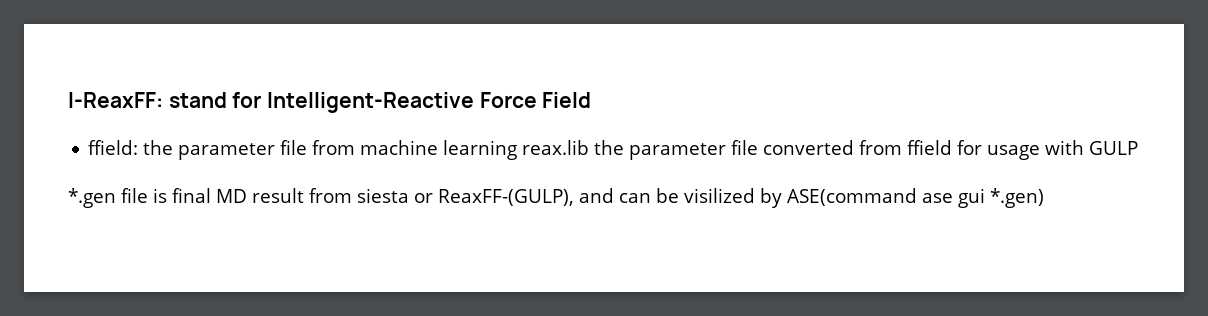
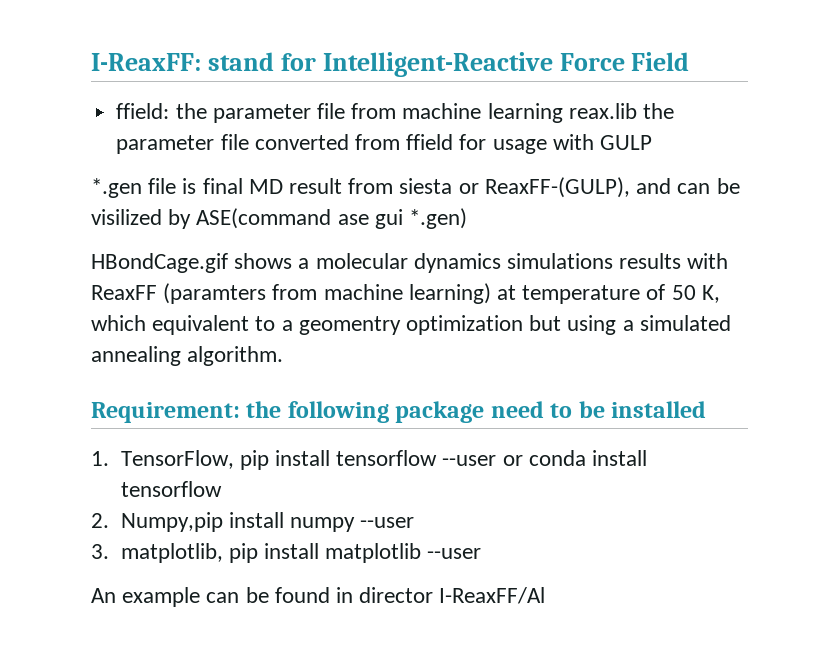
(1044, 198) none -> [91,253,729,273] [91,283,720,304] [91,315,731,335] [91,346,284,366] [91,401,707,423] [91,450,647,470] [120,481,222,497] [91,512,415,532] [91,543,482,563] [91,587,546,607] // HBondCage.gif shows a molecular dynamics simulations results with ReaxFF (paramters from machine learning) at temperature of 50 K, which equivalent to a geomentry optimization but using a simulated annealing algorithm. // Requirement: the following package need to be installed // 1. TensorFlow, pip install tensorflow --user or conda install tensorflow // 2. Numpy,pip install numpy --user // 3. matplotlib, pip install matplotlib --user // An example can be found in director I-ReaxFF/Al

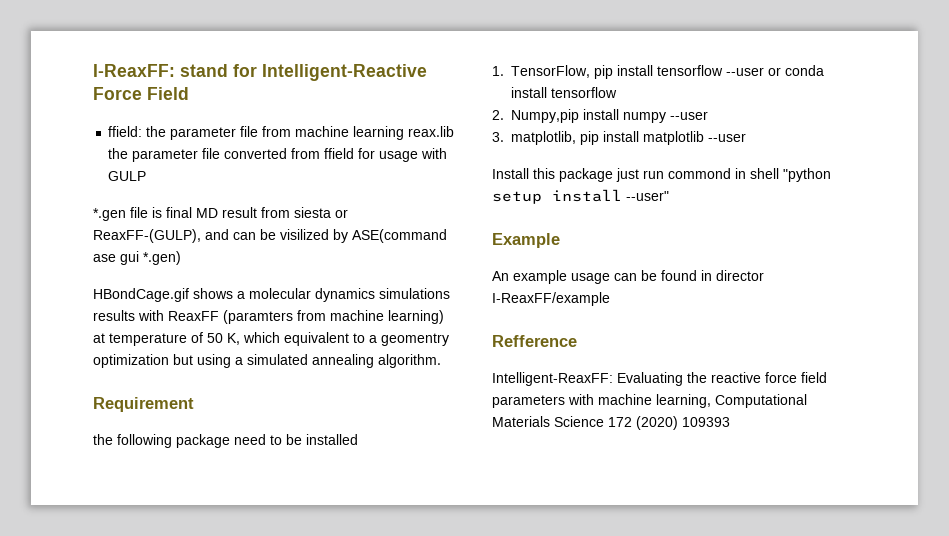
[91,402,240,423] Requirement: -> [93,397,194,412] Requirement //
(482, 553) none -> [492,168,831,182] [492,189,669,204] [492,233,560,248] // Install this package just run commond in shell "python setup install --user" // Example
(201, 597) none -> [571,273,610,284] usage
[439,587,546,604] I-ReaxFF/Al -> [492,292,610,306] [492,335,577,347] [492,372,827,386] [492,394,807,408] [492,416,730,430] I-ReaxFF/example // Refference // Intelligent-ReaxFF: Evaluating the reactive force field parameters with machine learning, Computational Materials Science 172 (2020) 109393

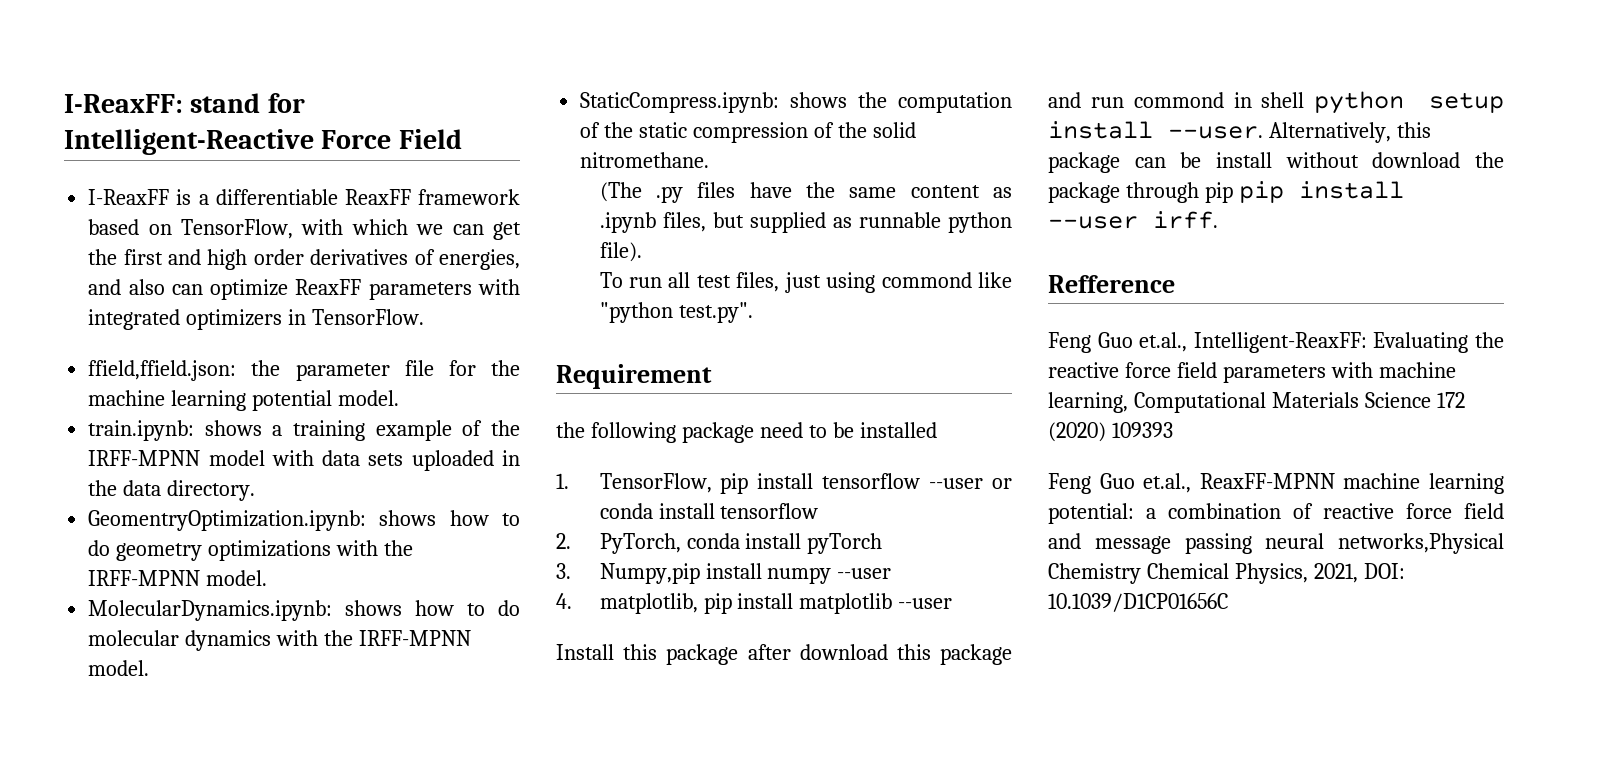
[108,126,455,140] [108,148,448,162] [108,171,147,181] [93,207,348,221] [93,229,447,243] [93,251,181,265] [93,288,450,302] [93,310,444,324] [93,332,449,346] [93,354,441,368] ffield: the parameter file from machine learning reax.lib the parameter file converted from ffield for usage with GULP // *.gen file is final MD result from siesta or ReaxFF-(GULP), and can be visilized by ASE(command ase gui *.gen) // HBondCage.gif shows a molecular dynamics simulations results with ReaxFF (paramters from machine learning) at temperature of 50 K, which equivalent to a geomentry optimization but using a simulated annealing algorithm. -> [88,189,520,205] [88,219,521,240] [88,249,520,270] [88,279,520,300] [88,309,425,330] [88,360,520,381] [88,390,400,411] [88,420,520,441] [88,450,520,471] [88,480,256,501] [88,510,520,531] [88,540,413,561] [88,570,268,586] [88,600,520,621] [88,630,471,651] [88,660,150,676] [580,92,1012,113] [580,122,916,143] [580,152,710,168] [599,182,1012,203] [599,212,1013,233] [599,242,642,262] [599,272,1012,293] [599,302,753,323] I-ReaxFF is a differentiable ReaxFF framework based on TensorFlow, with which we can get the first and high order derivatives of energies, and also can optimize ReaxFF parameters with integrated optimizers in TensorFlow. // ffield,ffield.json: the parameter file for the machine learning potential model. // train.ipynb: shows a training example of the IRFF-MPNN model with data sets uploaded in the data directory. // GeomentryOptimization.ipynb: shows how to do geometry optimizations with the IRFF-MPNN model. // MolecularDynamics.ipynb: shows how to do molecular dynamics with the IRFF-MPNN model. // StaticCompress.ipynb: shows the computation of the static compression of the solid nitromethane. // (The .py files have the same content as .ipynb files, but supplied as runnable python file). // To run all test files, just using commond like "python test.py".
(504, 115) none -> [599,533,883,554] [556,563,571,579] PyTorch, conda install pyTorch // 3.
[492,132,504,142] 3. -> [556,593,572,609] 4.
[616,168,639,182] just -> [747,644,1012,665] [1048,92,1081,108] after download this package and
[783,168,831,182] "python -> [1314,91,1405,114] python
[626,191,669,201] [492,233,560,248] [492,270,764,284] [492,292,610,306] [492,335,577,347] --user" // Example // An example usage can be found in director I-ReaxFF/example // Refference // -> [1168,122,1431,143] [1048,152,1504,173] [1048,181,1404,203] [1048,211,1218,229] [1048,275,1175,293] [1048,332,1188,353] --user. Alternatively, this package can be install without download the package through pip pip install --user irff. // Refference // Feng Guo et.al.,
(730, 422) none -> [1048,473,1504,494] [1048,503,1504,524] [1048,533,1504,554] [1048,563,1405,584] [1048,593,1228,612] // Feng Guo et.al., ReaxFF-MPNN machine learning potential: a combination of reactive force field and message passing neural networks,Physical Chemistry Chemical Physics, 2021, DOI: 10.1039/D1CP01656C

